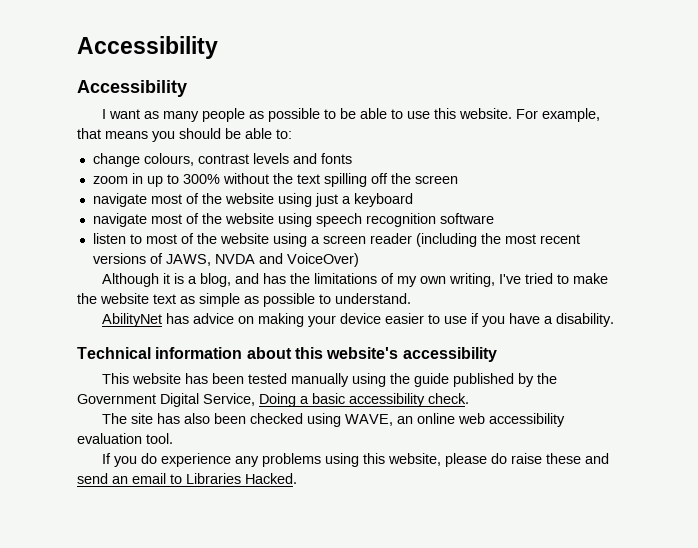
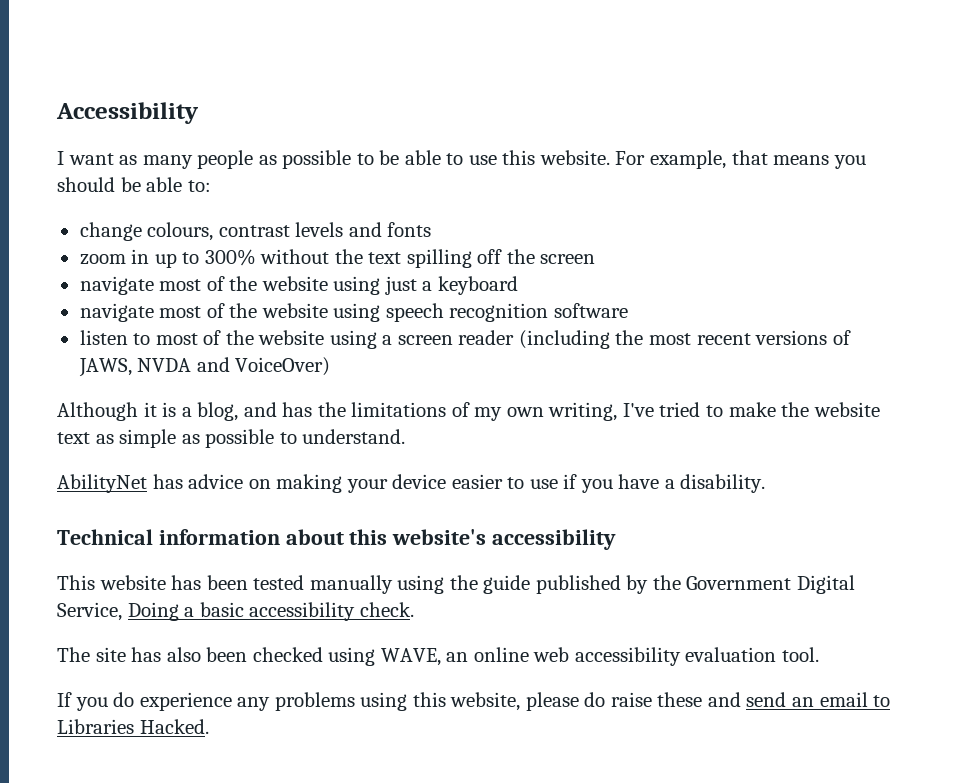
[77,36,218,59] [77,80,187,97] Accessibility // Accessibility -> [56,102,199,124] Accessibility

